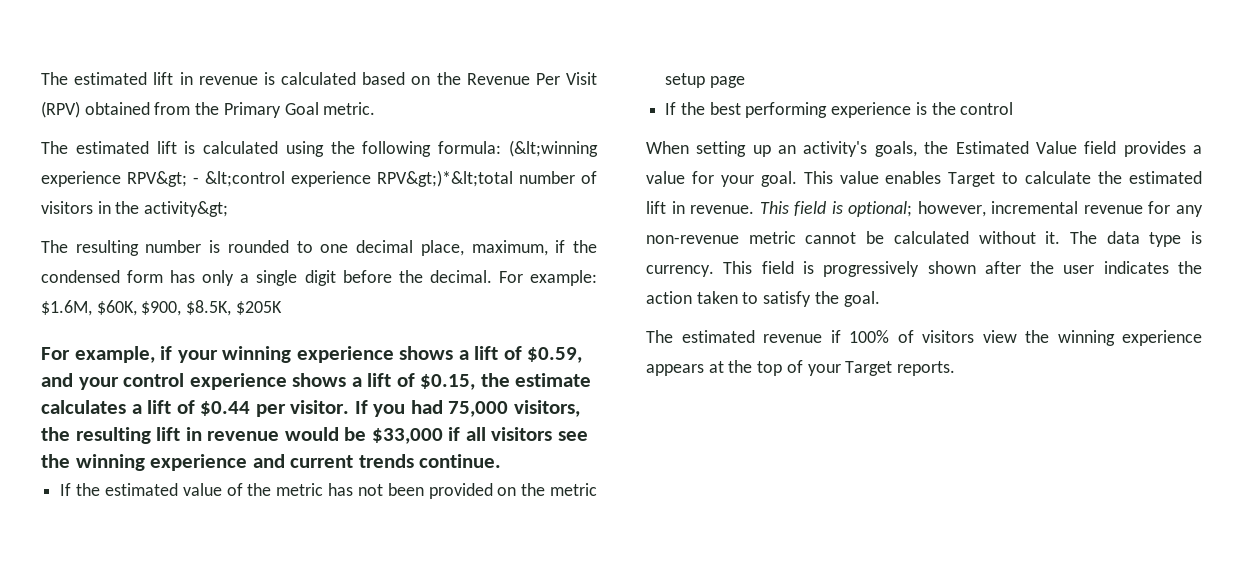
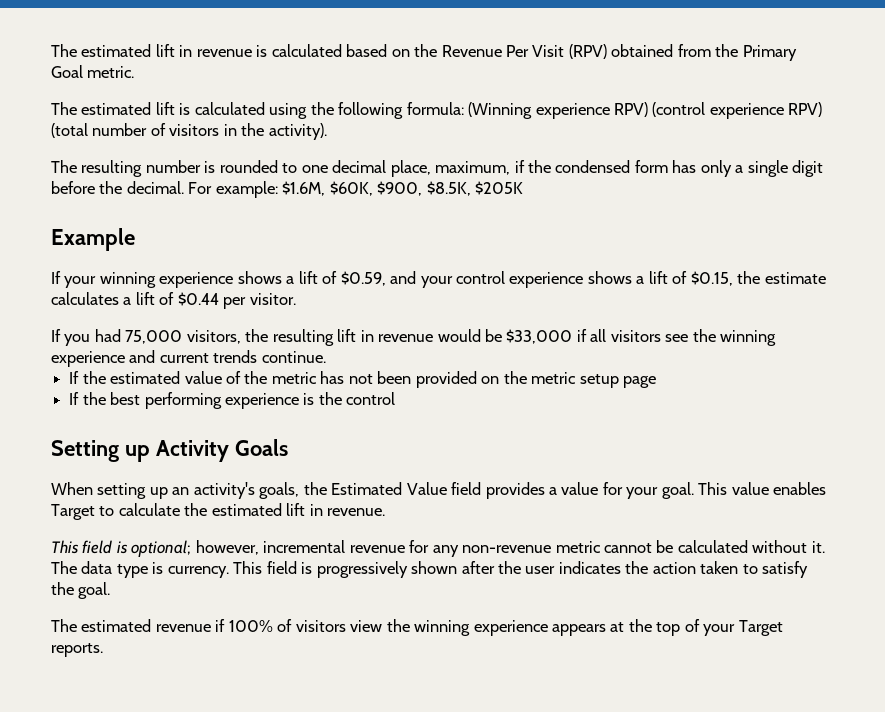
[508,140,598,157] [41,170,513,187] (&lt;winning experience RPV&gt; - &lt;control experience RPV&gt;)*&lt;total -> [468,102,823,119] [51,123,88,138] (Winning experience RPV) (control experience RPV) (total
[144,201,229,217] activity&gt; -> [268,123,327,140] activity).
[41,346,173,363] For example, if -> [51,228,135,251] [51,271,61,284] Example // If
(350, 407) none -> (296, 299) //
(1014, 108) none -> [51,439,288,462] // Setting up Activity Goals
(755, 209) none -> (386, 512) //

